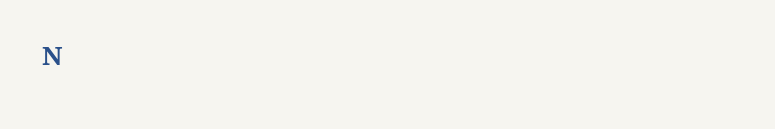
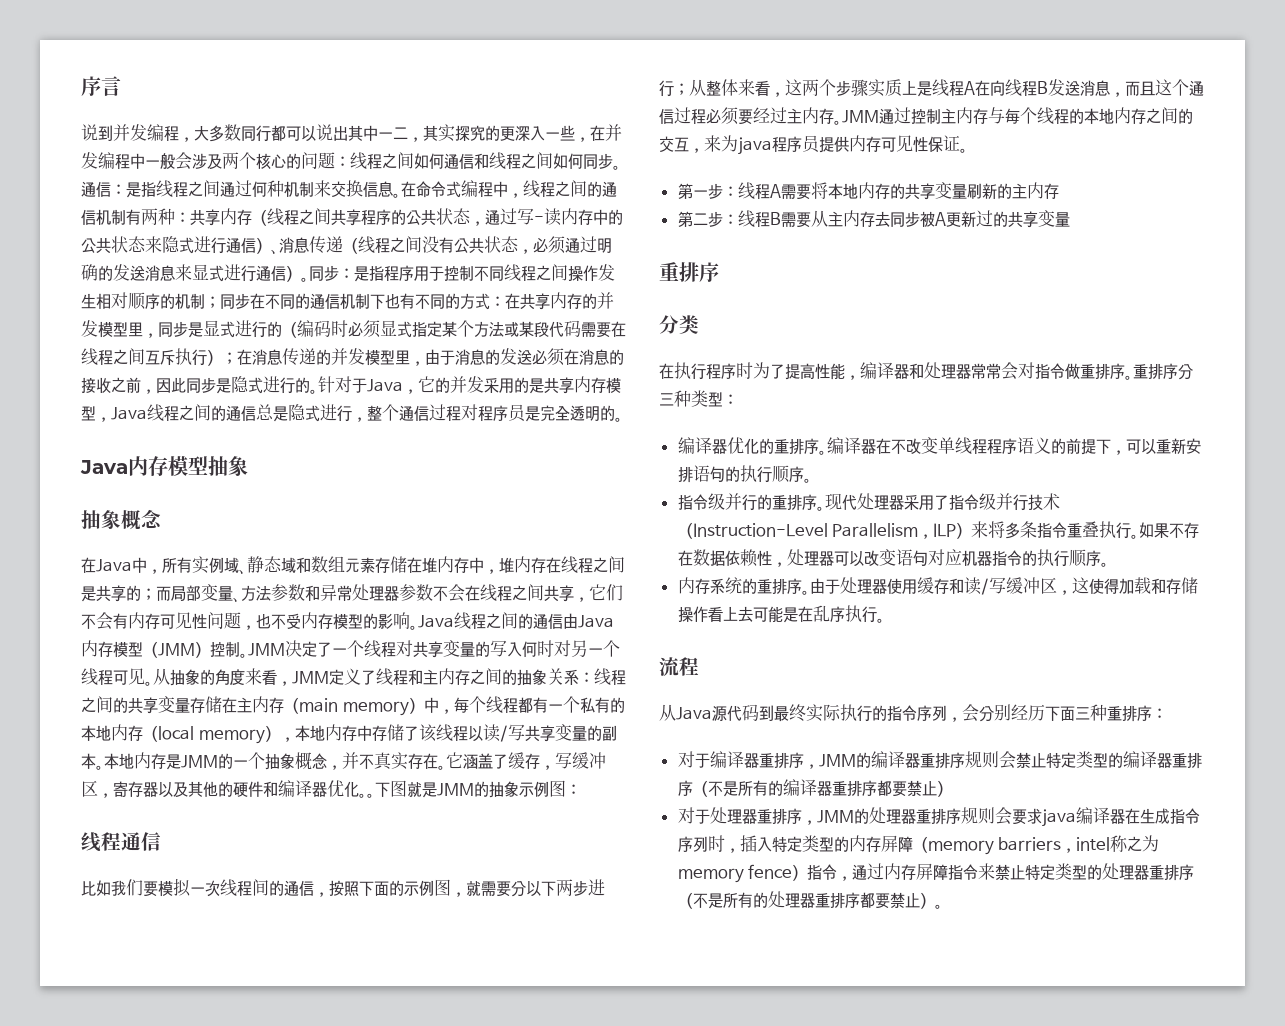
[42,47,63,65] N -> [81,76,121,96] [81,124,622,142] [81,152,621,170] [81,180,617,198] [81,208,623,226] [81,236,612,255] [81,264,615,282] [81,292,614,310] [81,320,626,338] [81,348,624,366] [81,376,621,394] [81,404,623,422] [80,456,248,476] [81,509,162,530] [81,556,625,575] [81,584,623,603] [81,612,614,630] [81,640,620,658] [81,668,626,686] [81,696,625,716] [81,724,617,744] [81,752,606,770] [81,780,581,798] [81,832,161,852] [81,878,605,897] [659,79,1204,97] [659,107,1193,125] [659,135,968,155] [677,182,1059,200] [677,210,1070,228] [659,262,719,282] [659,315,699,334] [659,362,1193,380] [659,390,738,407] [677,437,1201,455] [677,465,812,483] [677,493,1060,511] [677,521,1200,539] [677,549,1109,567] [677,577,1198,595] [677,605,885,623] [659,657,699,676] [659,704,1167,722] [677,751,1202,769] [677,779,952,797] [677,807,1200,827] [677,835,1160,855] [677,863,1195,883] [677,891,943,909] 序言 // 说到并发编程，大多数同行都可以说出其中一二，其实探究的更深入一些，在并发编程中一般会涉及两个核心的问题：线程之间如何通信和线程之间如何同步。通信：是指线程之间通过何种机制来交换信息。在命令式编程中，线程之间的通信机制有两种：共享内存（线程之间共享程序的公共状态，通过写-读内存中的公共状态来隐式进行通信）、消息传递（线程之间没有公共状态，必须通过明确的发送消息来显式进行通信）。同步：是指程序用于控制不同线程之间操作发生相对顺序的机制；同步在不同的通信机制下也有不同的方式：在共享内存的并发模型里，同步是显式进行的（编码时必须显式指定某个方法或某段代码需要在线程之间互斥执行）；在消息传递的并发模型里，由于消息的发送必须在消息的接收之前，因此同步是隐式进行的。针对于Java，它的并发采用的是共享内存模型，Java线程之间的通信总是隐式进行，整个通信过程对程序员是完全透明的。 // Java内存模型抽象 // 抽象概念 // 在Java中，所有实例域、静态域和数组元素存储在堆内存中，堆内存在线程之间是共享的；而局部变量、方法参数和异常处理器参数不会在线程之间共享，它们不会有内存可见性问题，也不受内存模型的影响。Java线程之间的通信由Java内存模型（JMM）控制。JMM决定了一个线程对共享变量的写入何时对另一个线程可见。从抽象的角度来看，JMM定义了线程和主内存之间的抽象关系：线程之间的共享变量存储在主内存（main memory）中，每个线程都有一个私有的本地内存（local memory），本地内存中存储了该线程以读/写共享变量的副本。本地内存是JMM的一个抽象概念，并不真实存在。它涵盖了缓存，写缓冲区，寄存器以及其他的硬件和编译器优化。。下图就是JMM的抽象示例图： // 线程通信 // 比如我们要模拟一次线程间的通信，按照下面的示例图，就需要分以下两步进行；从整体来看，这两个步骤实质上是线程A在向线程B发送消息，而且这个通信过程必须要经过主内存。JMM通过控制主内存与每个线程的本地内存之间的交互，来为java程序员提供内存可见性保证。 // 第一步：线程A需要将本地内存的共享变量刷新的主内存 // 第二步：线程B需要从主内存去同步被A更新过的共享变量 // 重排序 // 分类 // 在执行程序时为了提高性能，编译器和处理器常常会对指令做重排序。重排序分三种类型： // 编译器优化的重排序。编译器在不改变单线程程序语义的前提下，可以重新安排语句的执行顺序。 // 指令级并行的重排序。现代处理器采用了指令级并行技术（Instruction-Level Parallelism，ILP）来将多条指令重叠执行。如果不存在数据依赖性，处理器可以改变语句对应机器指令的执行顺序。 // 内存系统的重排序。由于处理器使用缓存和读/写缓冲区，这使得加载和存储操作看上去可能是在乱序执行。 // 流程 // 从Java源代码到最终实际执行的指令序列，会分别经历下面三种重排序： // 对于编译器重排序，JMM的编译器重排序规则会禁止特定类型的编译器重排序（不是所有的编译器重排序都要禁止） // 对于处理器重排序，JMM的处理器重排序规则会要求java编译器在生成指令序列时，插入特定类型的内存屏障（memory barriers，intel称之为memory fence）指令，通过内存屏障指令来禁止特定类型的处理器重排序（不是所有的处理器重排序都要禁止）。

